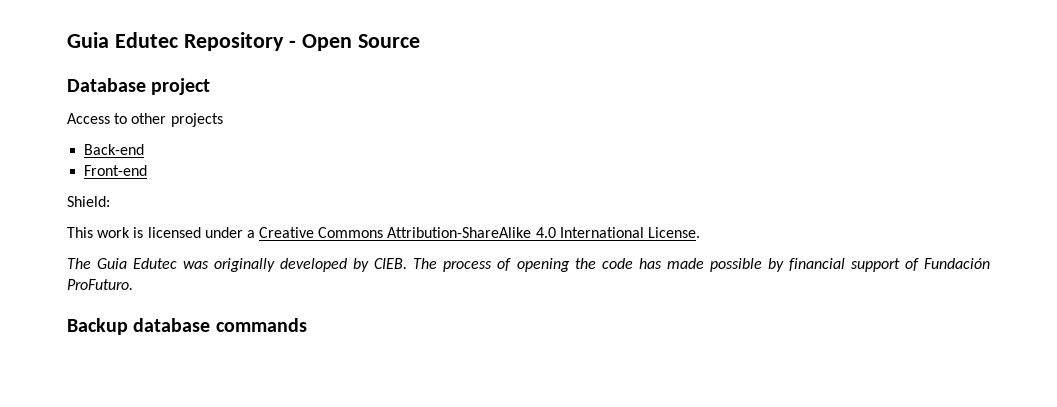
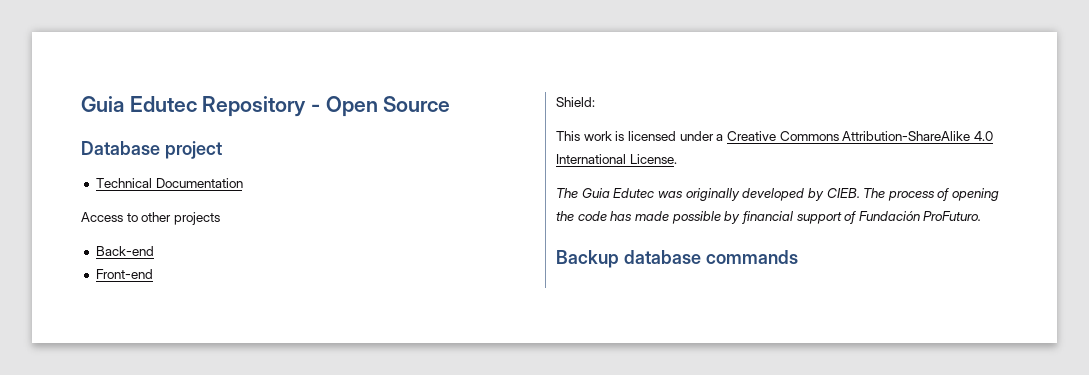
(211, 86) none -> [95,178,243,188] // Technical Documentation

